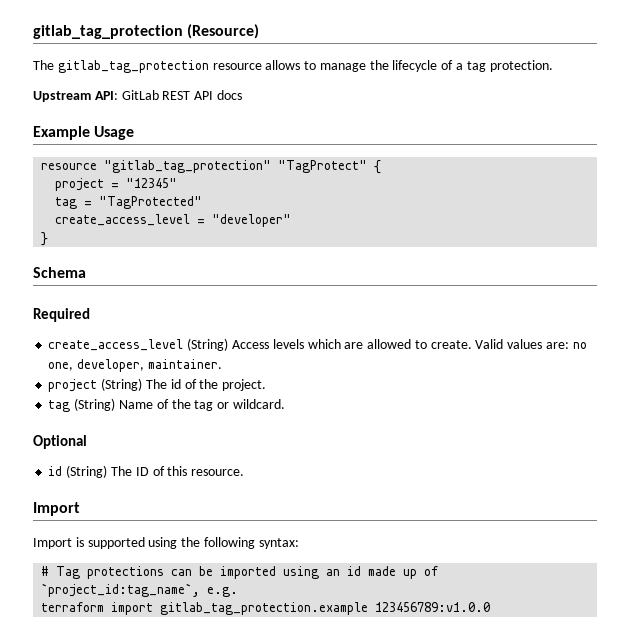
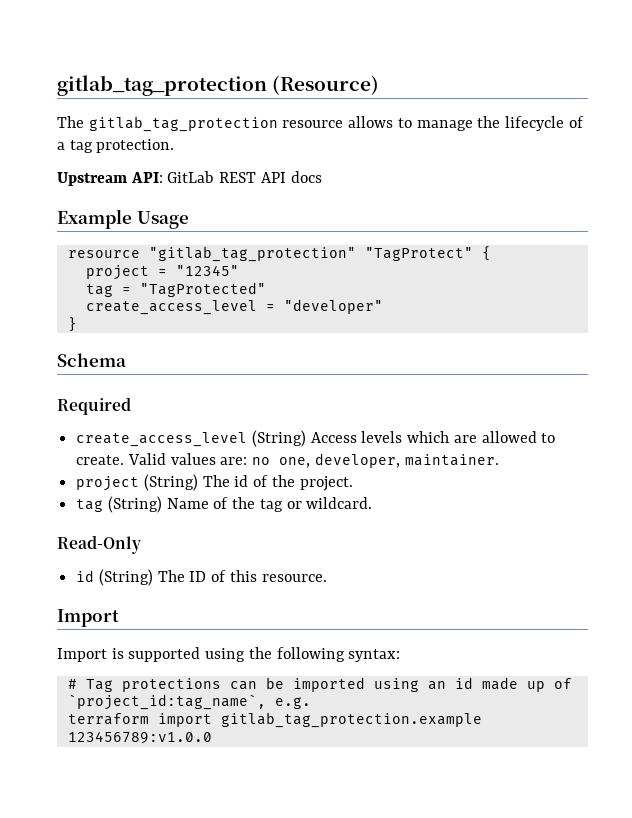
[33,435,87,449] Optional -> [57,535,141,554] Read-Only

